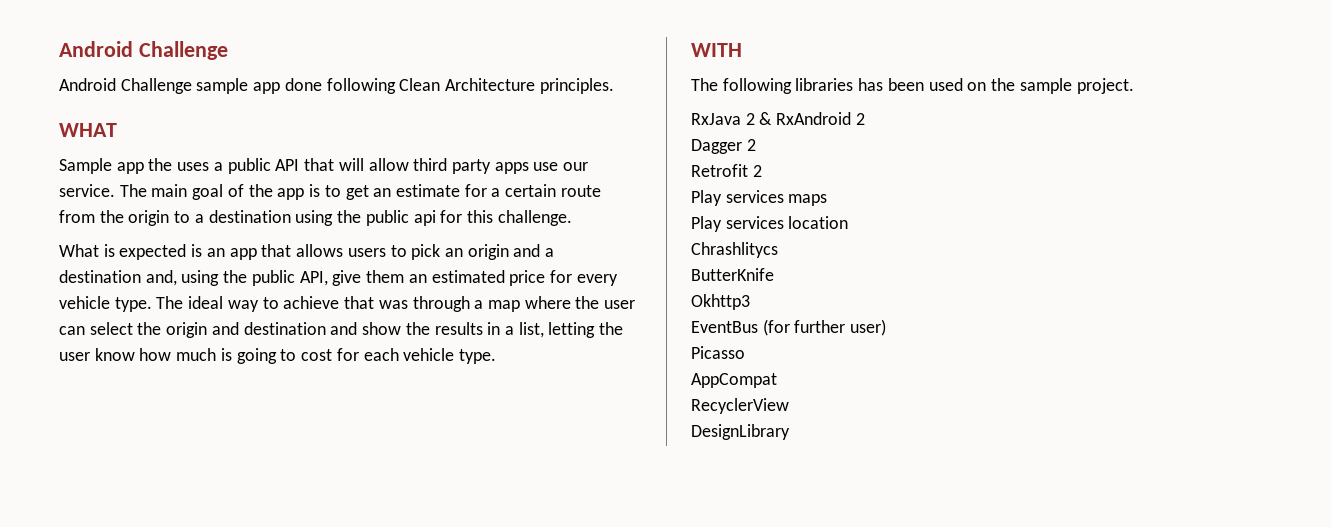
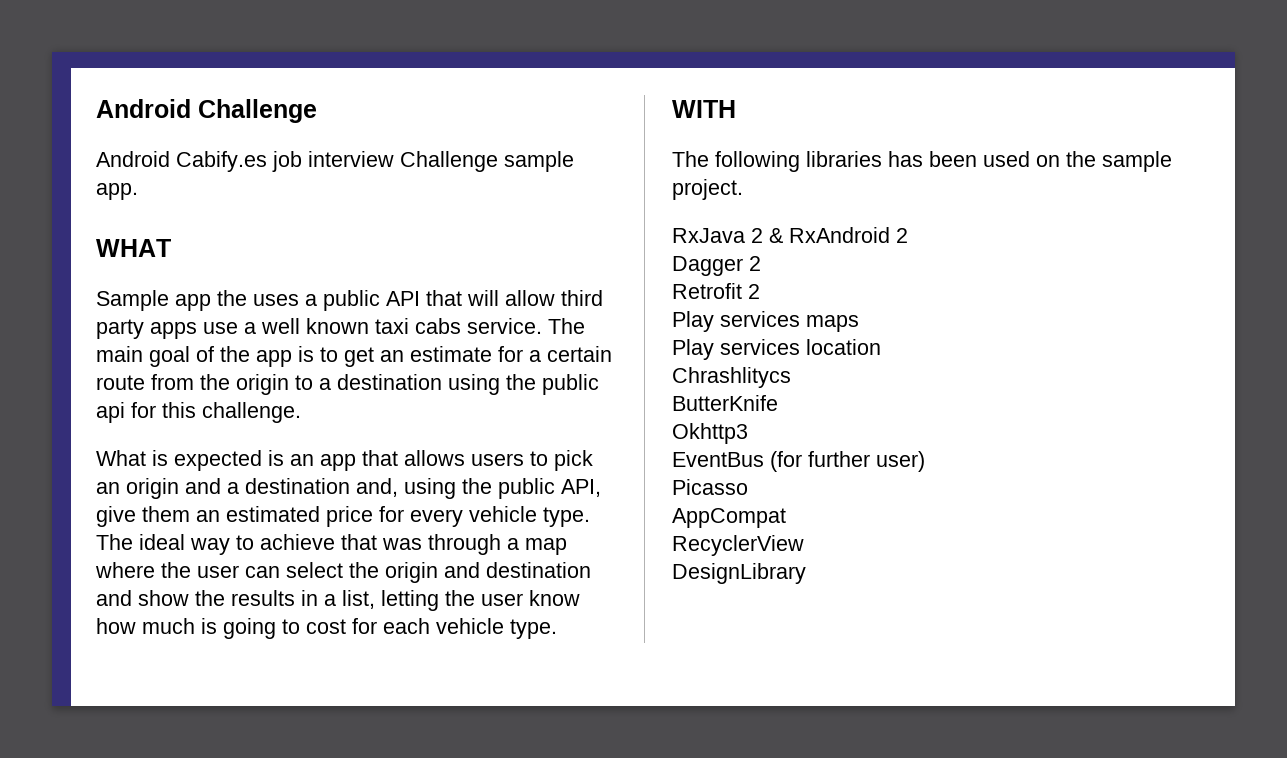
[120,78,614,94] Challenge sample app done following Clean Architecture principles. -> [176,151,574,172] [96,183,138,200] Cabify.es job interview Challenge sample app.
[563,162,589,171] our -> [244,318,461,334] a well known taxi cabs

